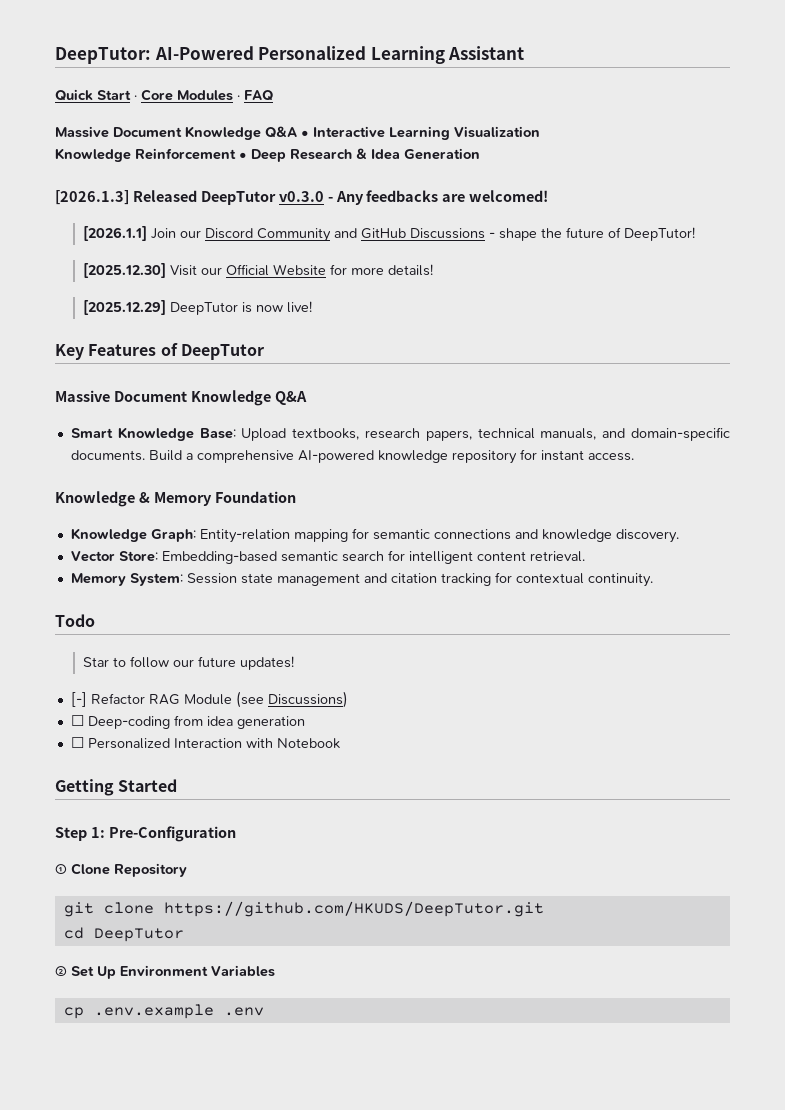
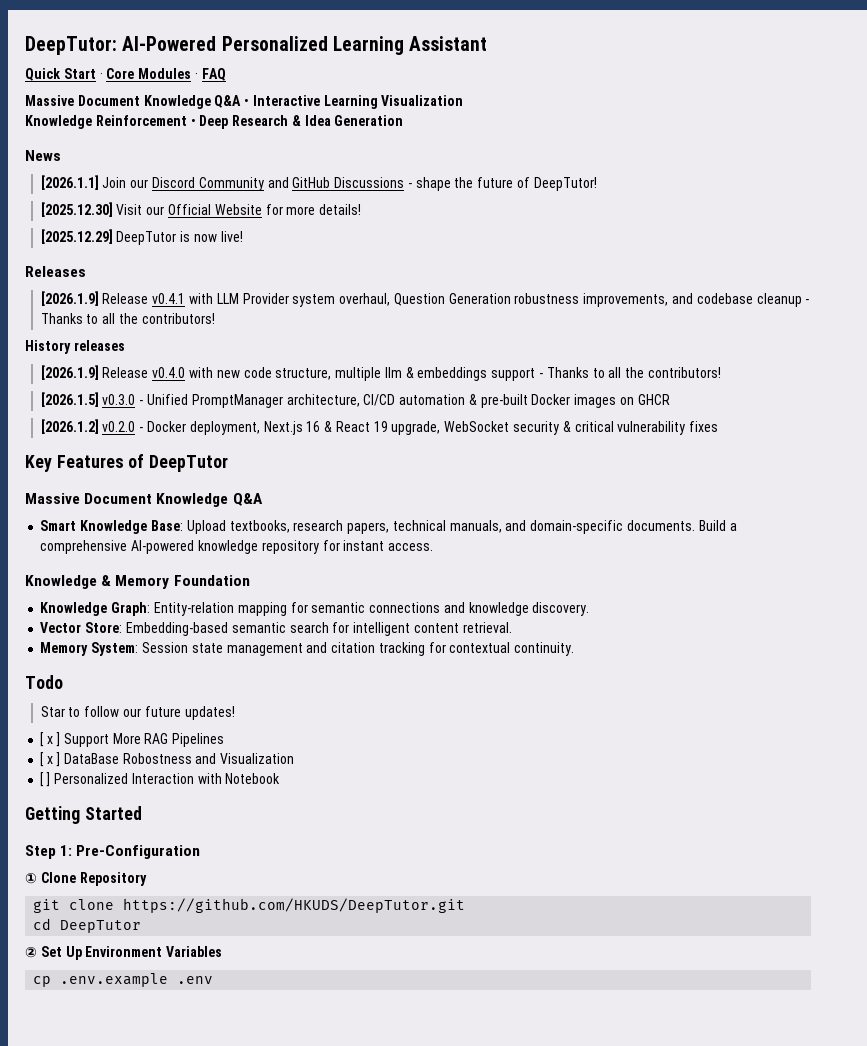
[55,190,549,205] [2026.1.3] Released DeepTutor v0.3.0 - Any feedbacks are welcomed! -> [25,150,61,161] News
(312, 307) none -> [25,266,86,277] [40,291,810,307] [40,313,215,324] [25,340,125,354] [40,365,721,381] [40,392,670,408] [40,419,719,435] // Releases // [2026.1.9] Release v0.4.1 with LLM Provider system overhaul, Question Generation robustness improvements, and codebase cleanup - Thanks to all the contributors! // History releases // [2026.1.9] Release v0.4.0 with new code structure, multiple llm & embeddings support - Thanks to all the contributors! // [2026.1.5] v0.3.0 - Unified PromptManager architecture, CI/CD automation & pre-built Docker images on GHCR // [2026.1.2] v0.2.0 - Docker deployment, Next.js 16 & React 19 upgrade, WebSocket security & critical vulnerability fixes
[70,691,348,708] [70,715,305,729] [70,737,84,748] [-] Refactor RAG Module (see Discussions) // ☐ Deep-coding from idea generation // ☐ -> [40,732,225,747] [40,752,295,767] [40,772,51,787] [ x ] Support More RAG Pipelines // [ x ] DataBase Robostness and Visualization // [ ]

